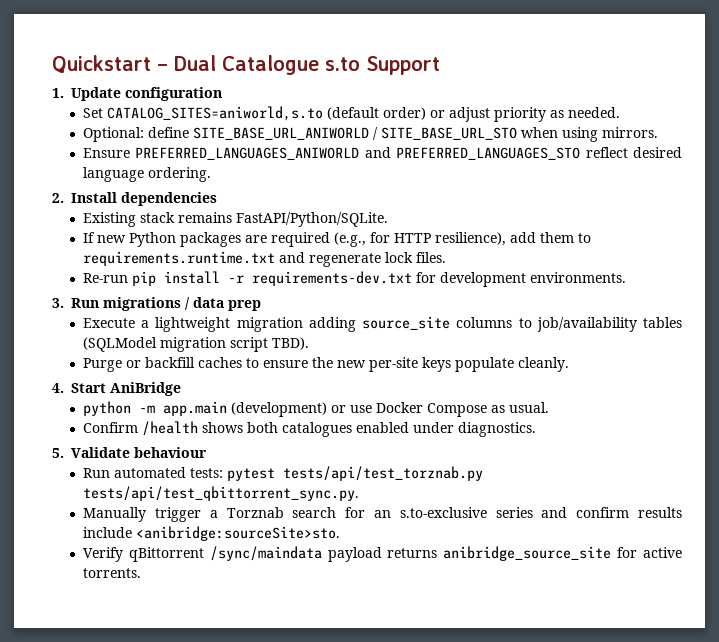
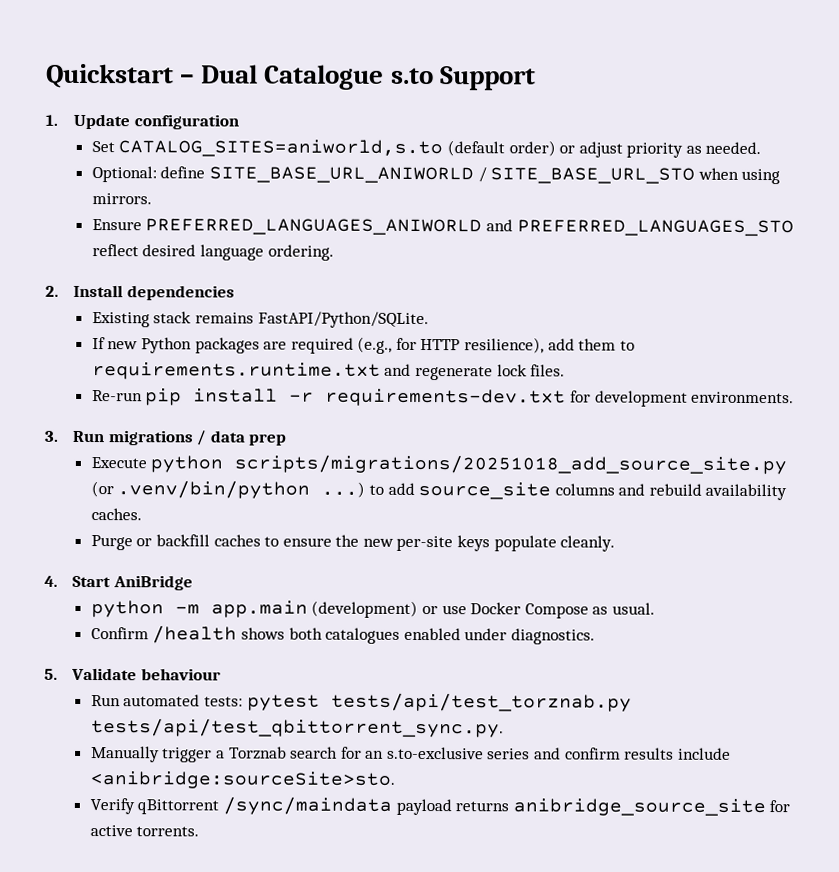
[141,316,682,332] [83,337,310,352] a lightweight migration adding source_site columns to job/availability tables (SQLModel migration script TBD). -> [150,454,788,475] [90,480,788,501] [90,508,142,521] python scripts/migrations/20251018_add_source_site.py (or .venv/bin/python ...) to add source_site columns and rebuild availability caches.

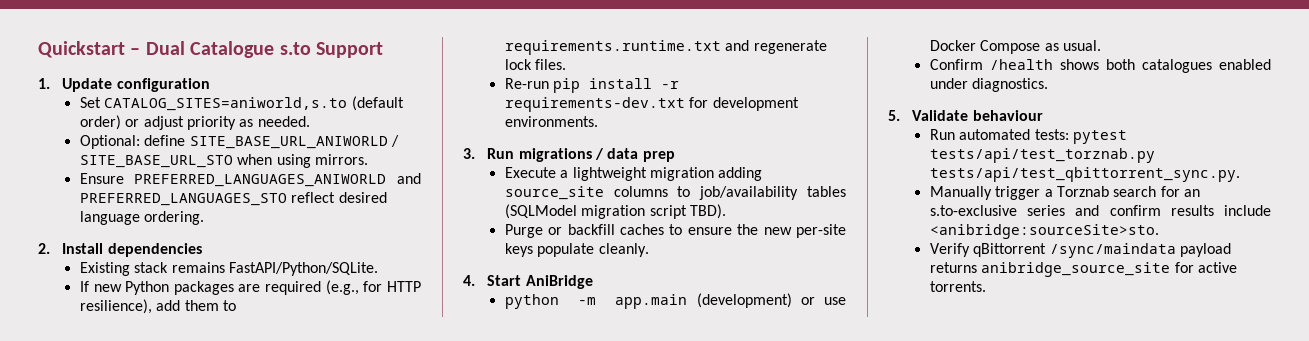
[150,454,788,475] [90,480,788,501] [90,508,142,521] python scripts/migrations/20251018_add_source_site.py (or .venv/bin/python ...) to add source_site columns and rebuild availability caches. -> [560,167,763,181] [504,186,846,200] [504,204,726,219] a lightweight migration adding source_site columns to job/availability tables (SQLModel migration script TBD).

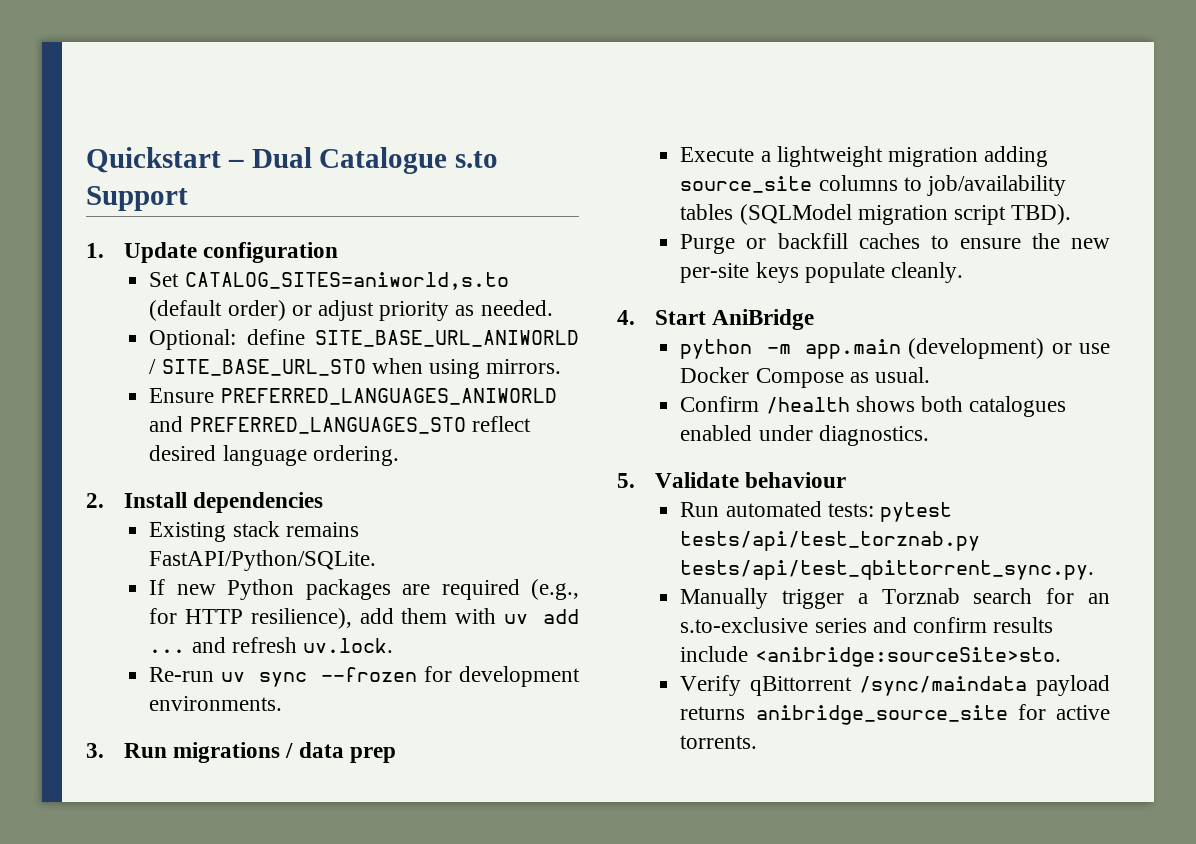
[222,300,236,311] [504,40,827,55] [504,59,567,70] [504,78,680,93] [504,97,685,112] to requirements.runtime.txt and regenerate lock files. // Re-run pip install -r requirements-dev.txt -> [455,608,580,624] [149,637,393,653] [149,667,417,687] with uv add ... and refresh uv.lock. // Re-run uv sync --frozen

